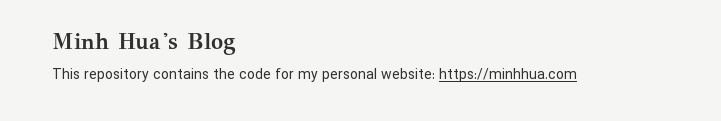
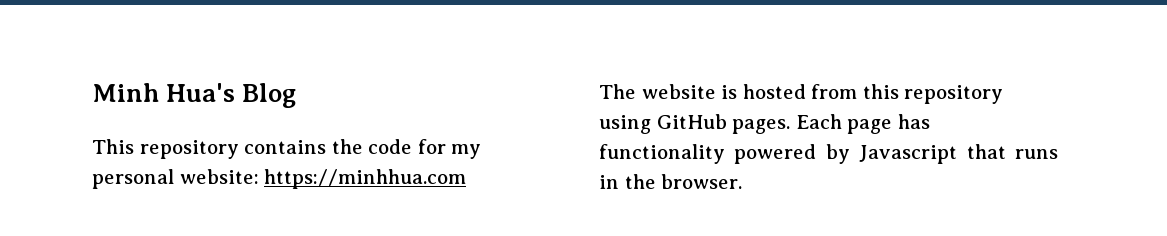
(577, 75) none -> [599,84,1004,104] [599,114,930,134] [599,144,1058,164] [599,174,743,189] // The website is hosted from this repository using GitHub pages. Each page has functionality powered by Javascript that runs in the browser.

